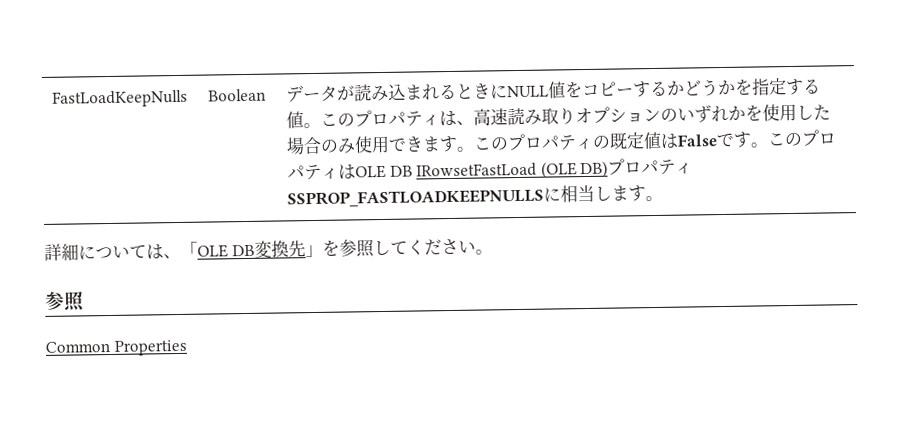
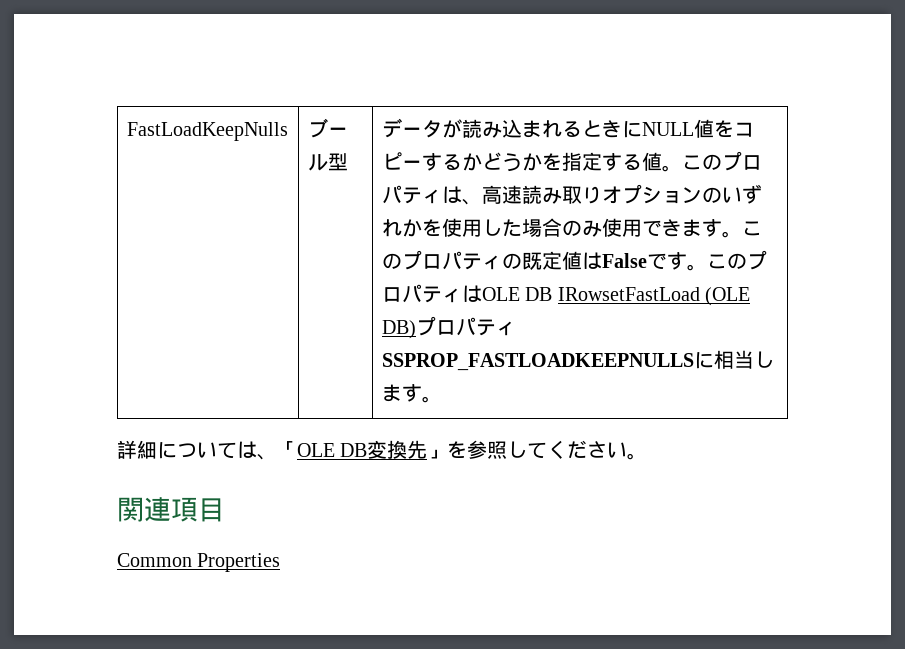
[208,88,267,102] Boolean -> [307,118,348,138] [307,153,348,171] ブール型
[45,291,85,312] 参照 -> [117,497,225,522] 関連項目

